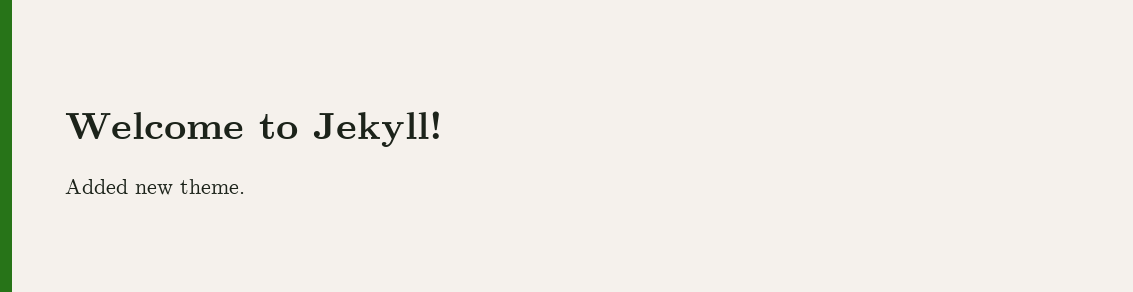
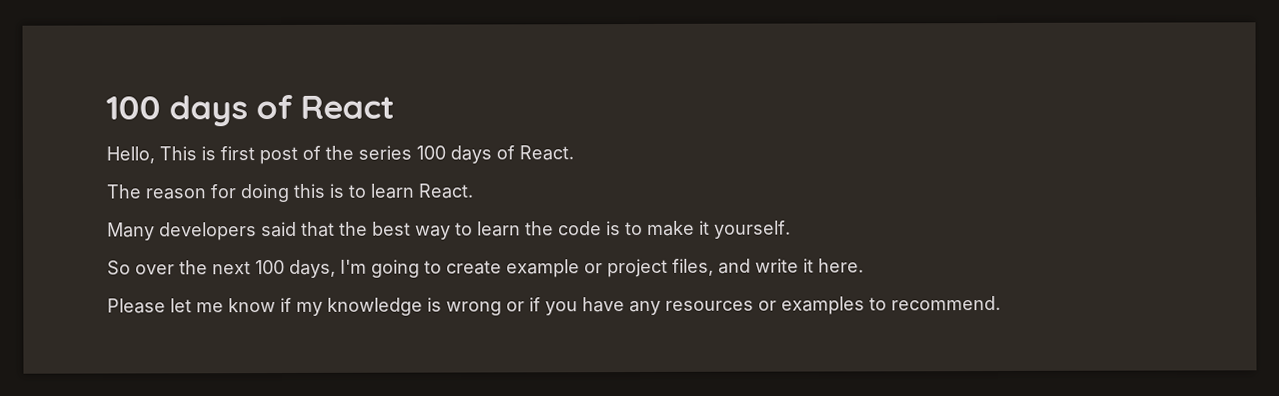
[65,111,443,147] [65,179,245,196] Welcome to Jekyll! // Added new theme. -> [106,94,396,127] [106,145,574,165] [106,183,474,203] [107,220,791,241] [107,258,864,278] [107,295,1001,316] 100 days of React // Hello, This is first post of the series 100 days of React. // The reason for doing this is to learn React. // Many developers said that the best way to learn the code is to make it yourself. // So over the next 100 days, I'm going to create example or project files, and write it here. // Please let me know if my knowledge is wrong or if you have any resources or examples to recommend.

